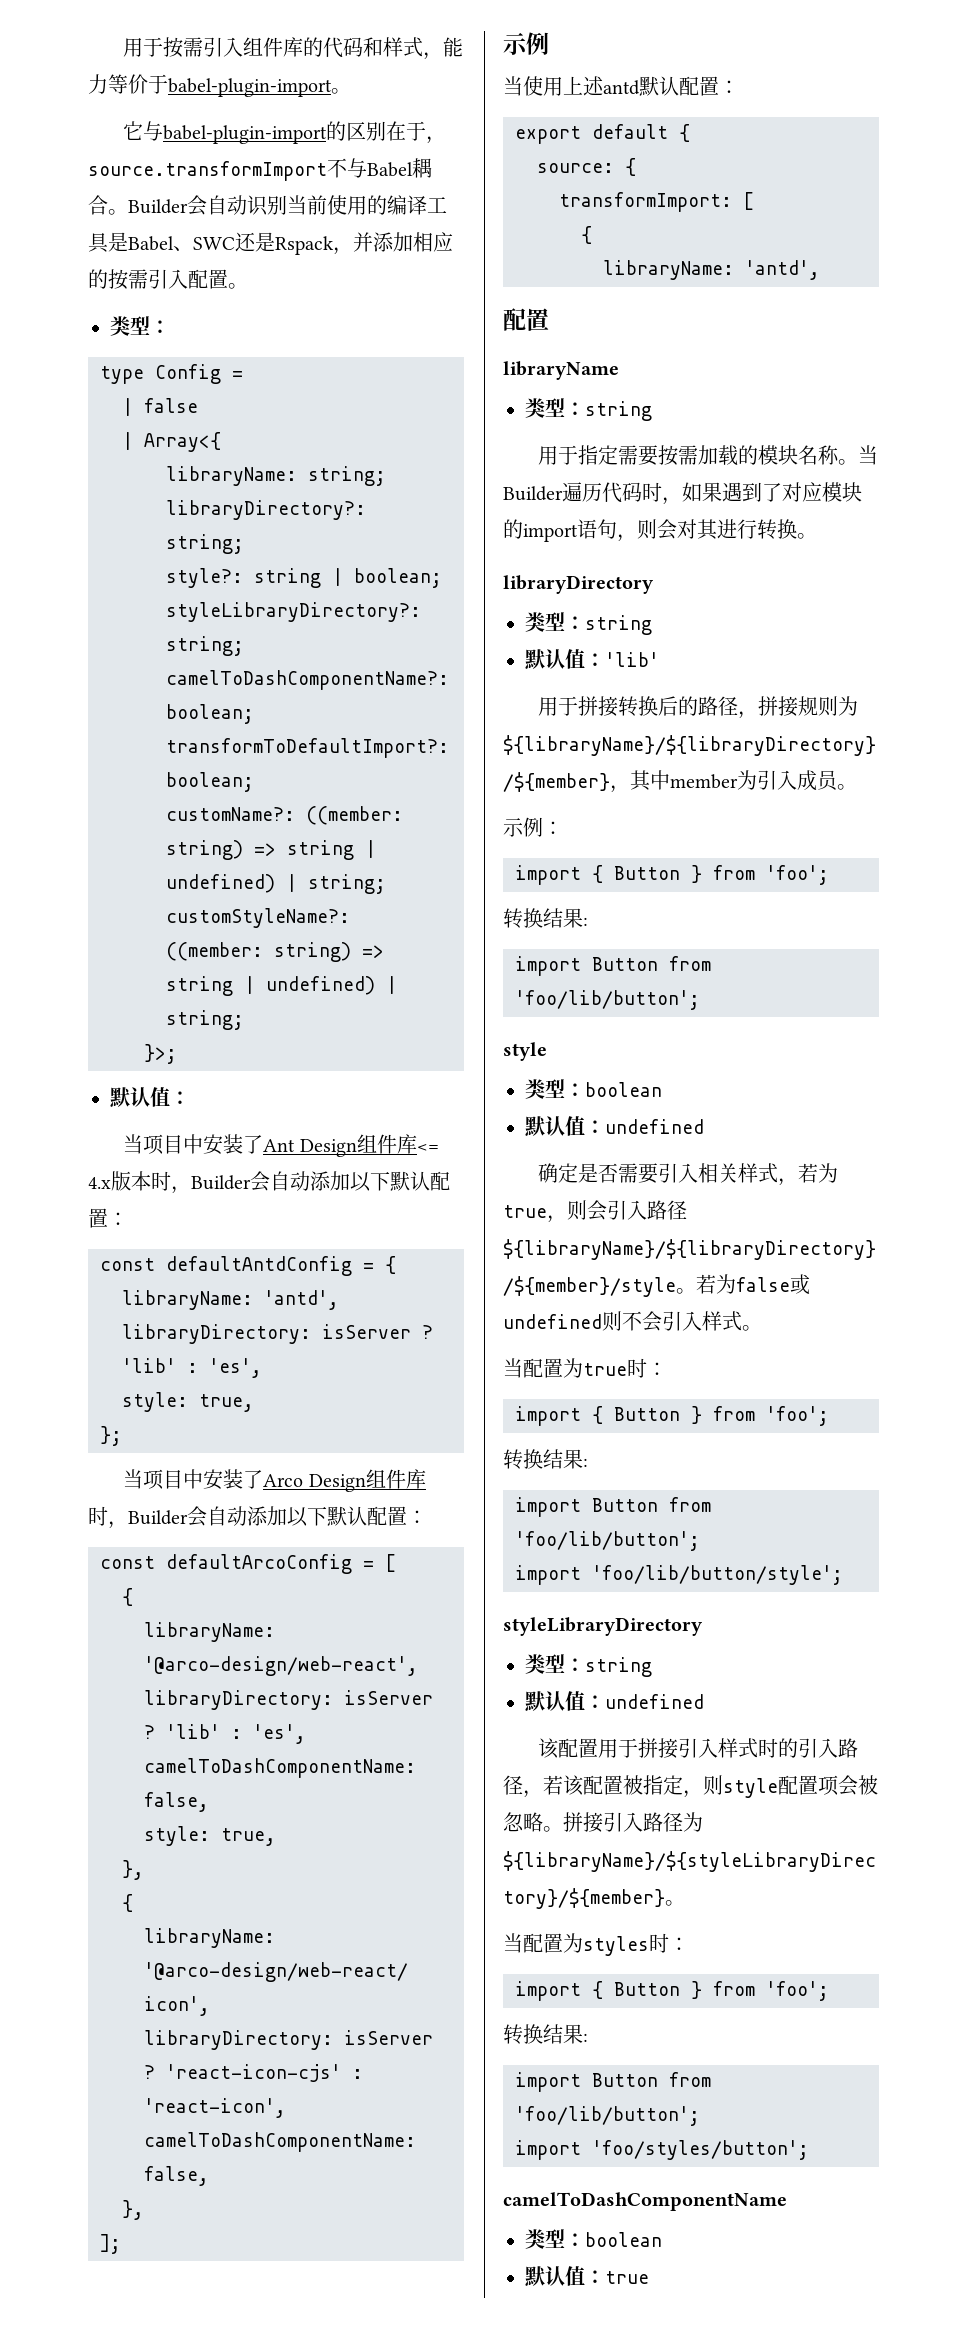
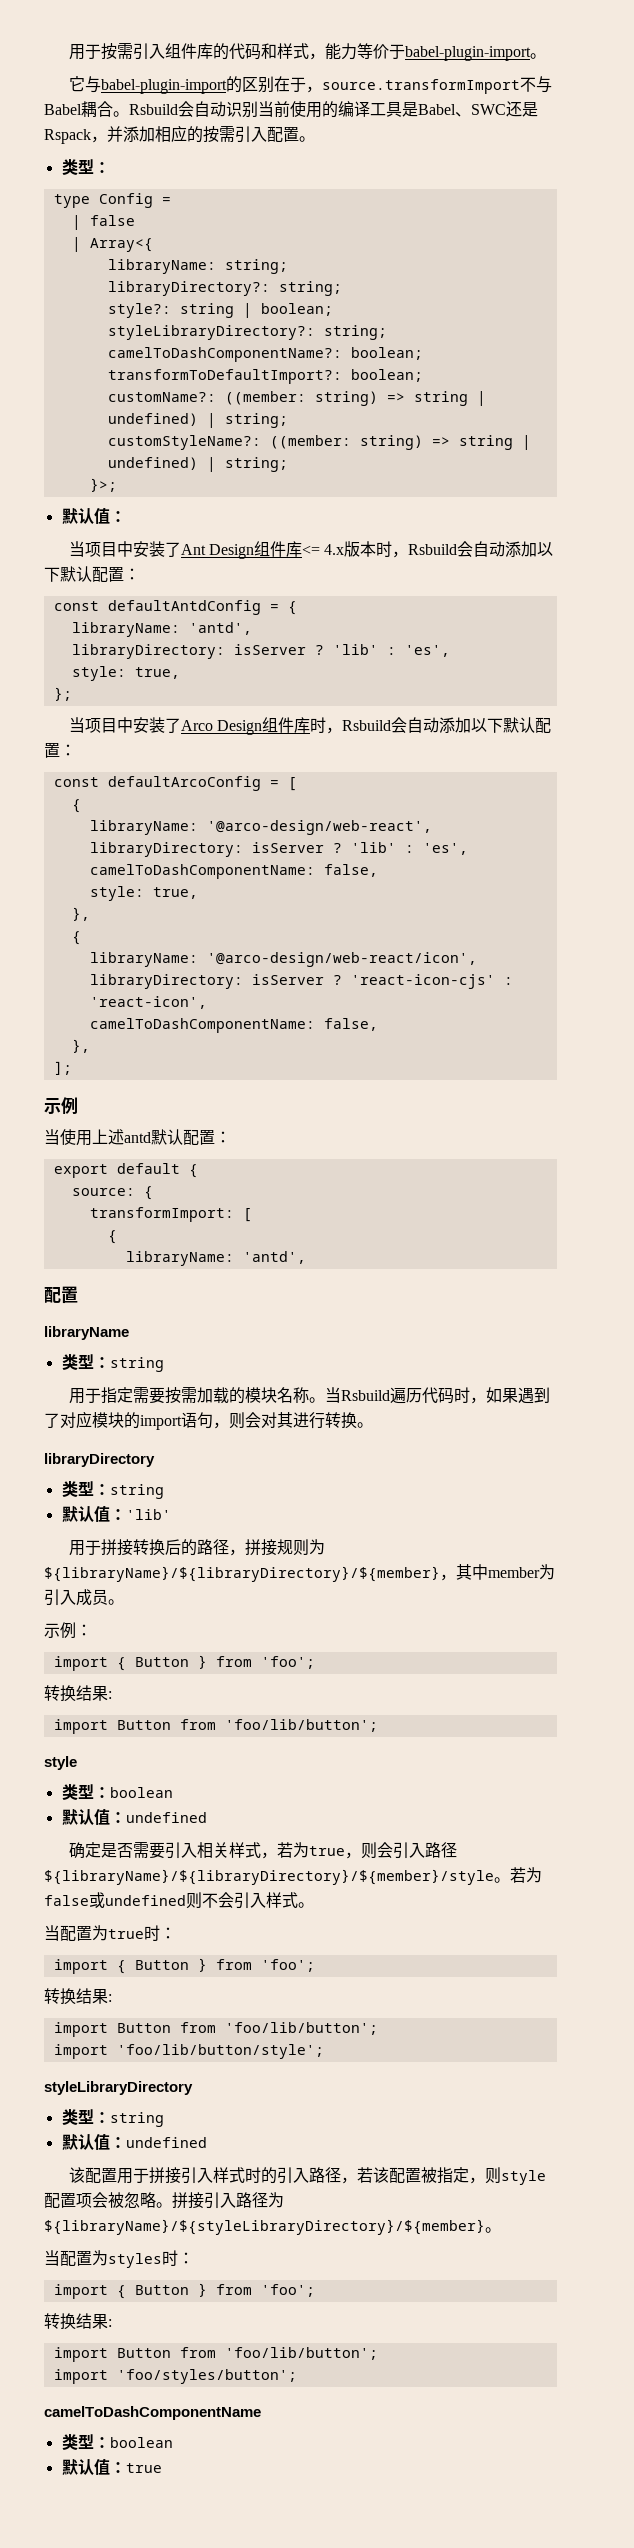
[128,199,188,214] Builder -> [129,104,178,115] Rsbuild
[191,1175,251,1190] Builder -> [408,544,458,555] Rsbuild
[128,1510,188,1525] Builder -> [341,720,391,731] Rsbuild
[503,486,563,501] Builder -> [340,1390,390,1401] Rsbuild

